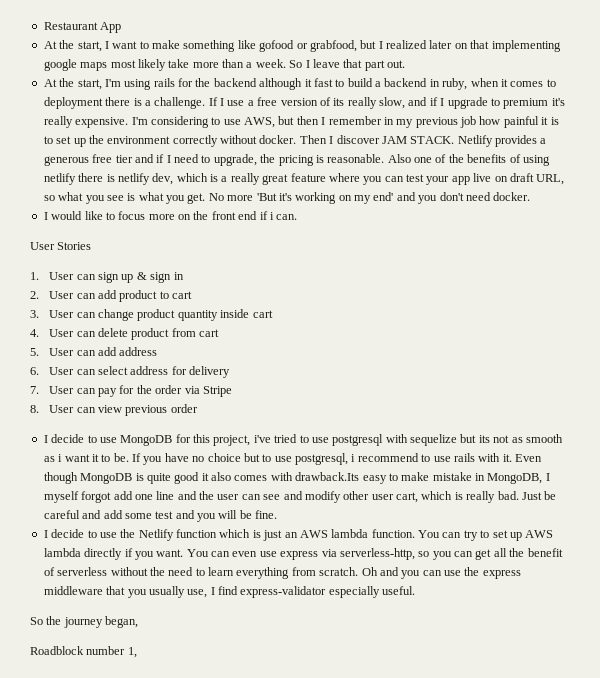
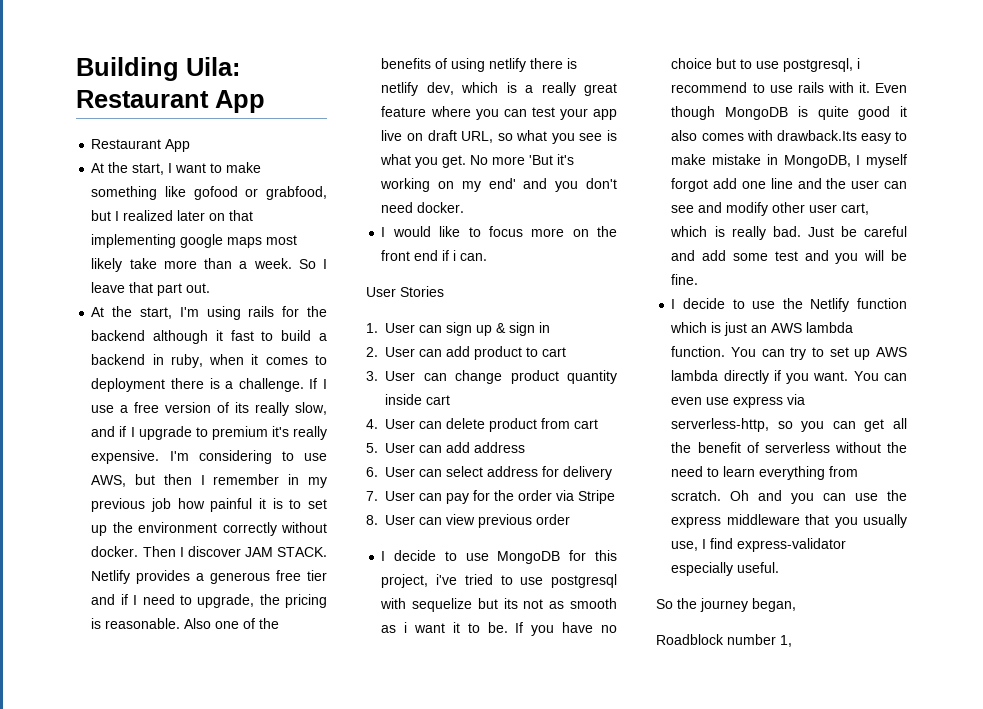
(43, 26) none -> [76,57,240,81] [76,90,265,113] Building Uila: Restaurant App //

